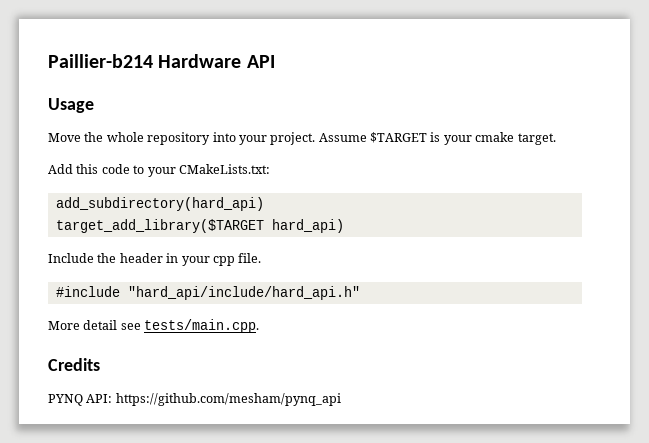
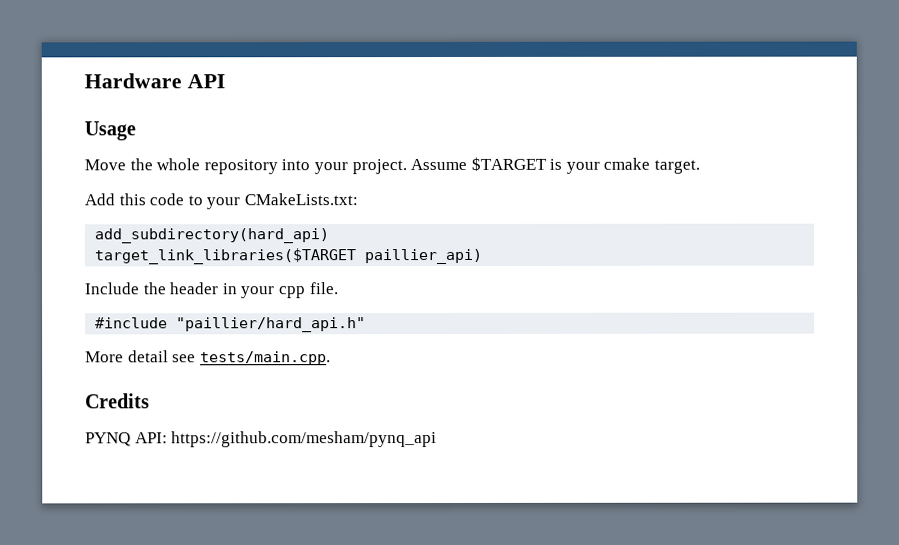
[48,54,153,68] Paillier-b214 -> (84, 81) none
[55,219,344,233] target_add_library($TARGET hard_api) -> [94,248,483,265] target_link_libraries($TARGET paillier_api)
[127,286,360,300] "hard_api/include/hard_api.h" -> [176,317,367,333] "paillier/hard_api.h"

